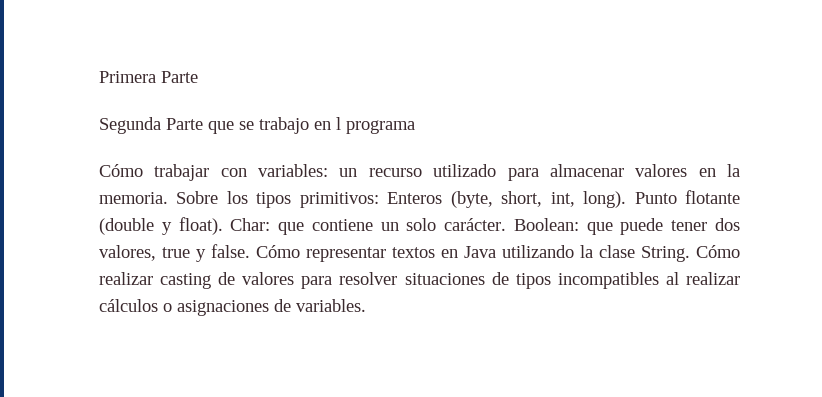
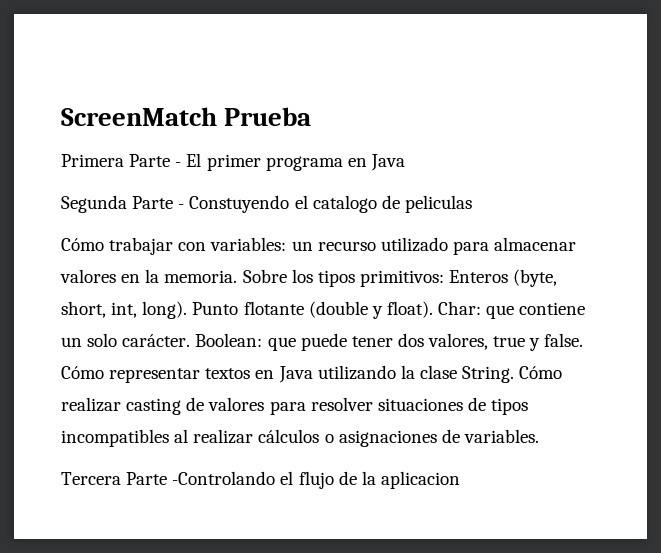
(99, 77) none -> [61,107,312,126] ScreenMatch Prueba //
[99,117,415,134] // Segunda Parte que se trabajo en l programa -> [175,153,405,171] [61,195,472,213] - El primer programa en Java // Segunda Parte - Constuyendo el catalogo de peliculas
(366, 305) none -> [61,471,460,489] // Tercera Parte -Controlando el flujo de la aplicacion

